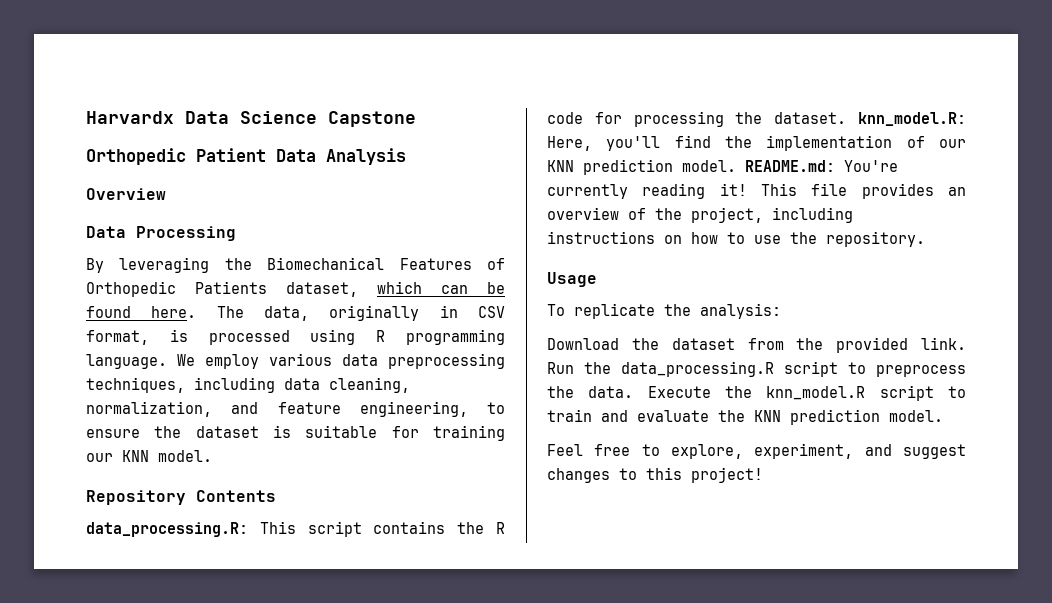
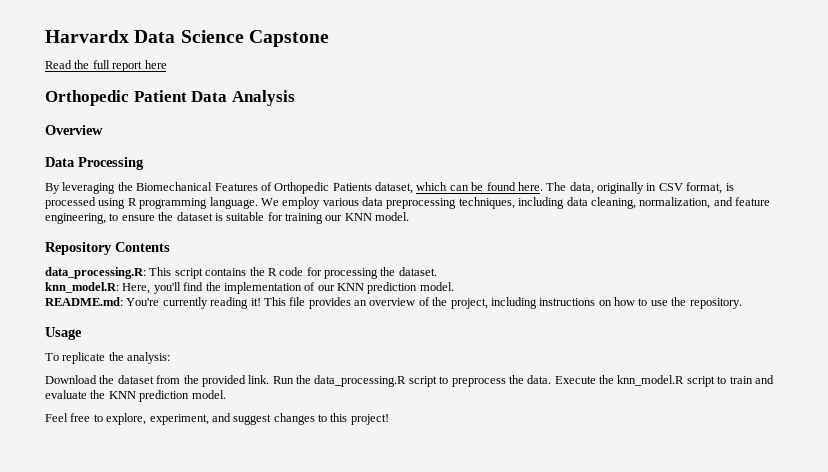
(416, 119) none -> [45,60,167,72] // Read the full report here
(847, 118) none -> (437, 271) //
(736, 166) none -> (454, 286) //

